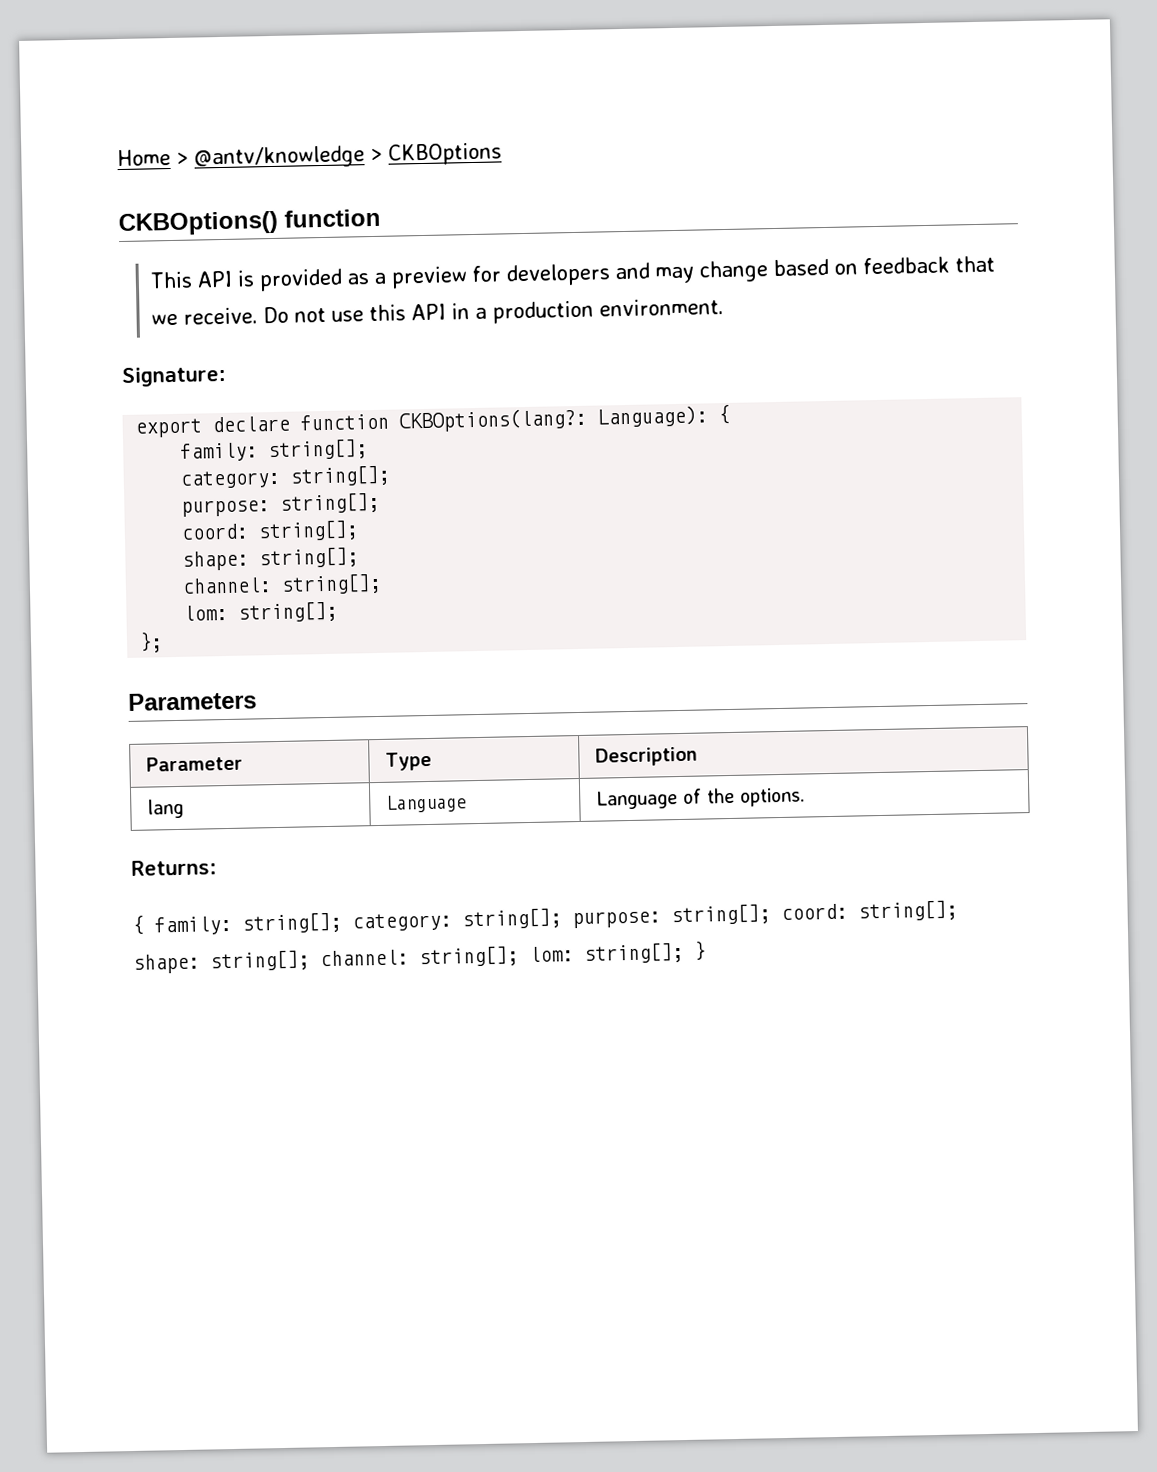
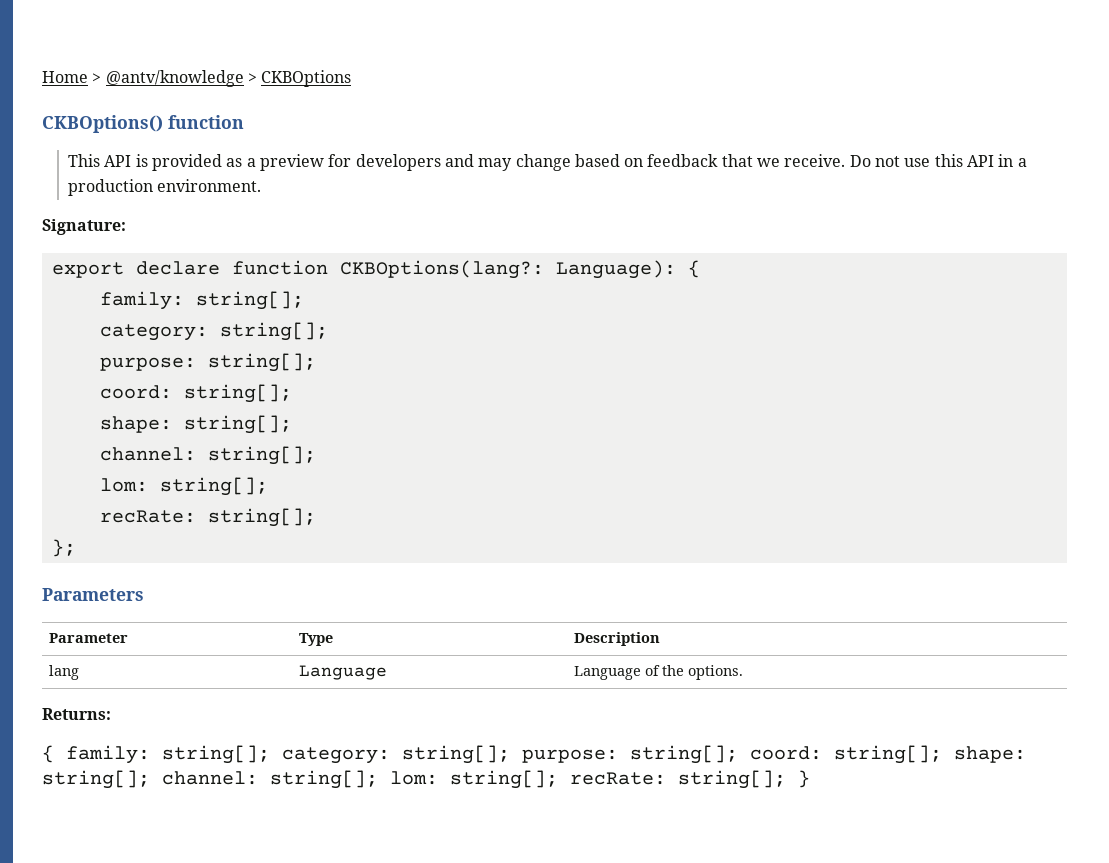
(339, 611) none -> [99,508,316,527] // recRate: string[];
(684, 952) none -> [570,770,786,789] recRate: string[];

